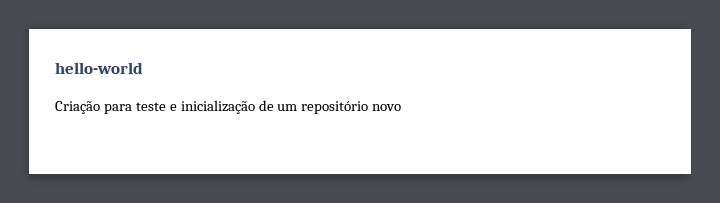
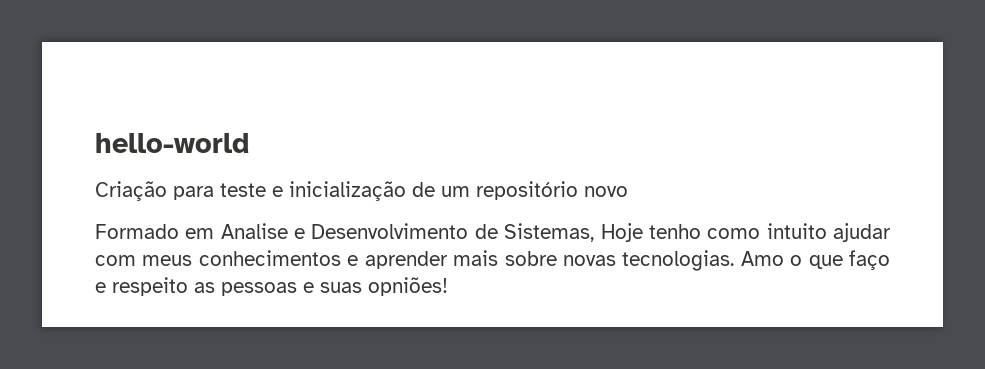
(402, 107) none -> [95,223,892,242] [95,250,890,271] [95,277,448,296] // Formado em Analise e Desenvolvimento de Sistemas, Hoje tenho como intuito ajudar com meus conhecimentos e aprender mais sobre novas tecnologias. Amo o que faço e respeito as pessoas e suas opniões!

